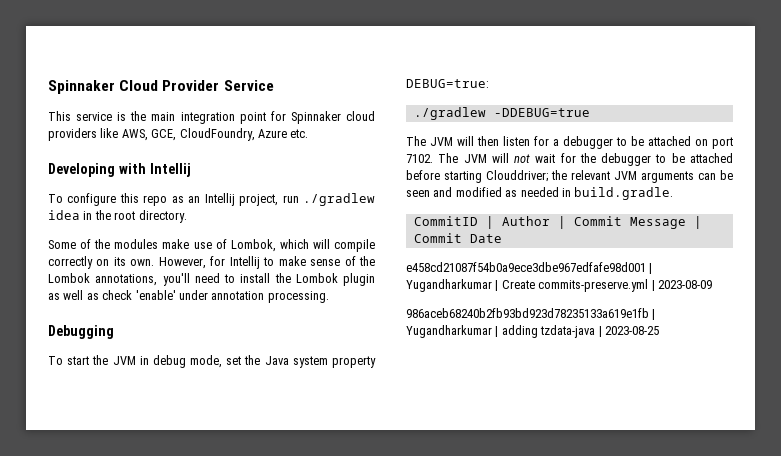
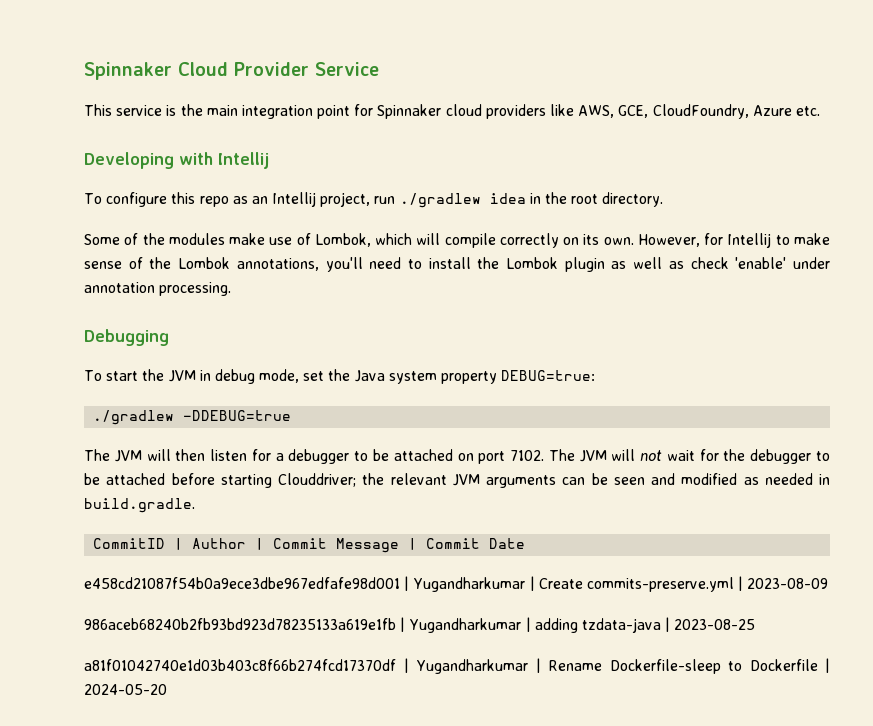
(659, 330) none -> [84,658,830,674] [84,684,167,695] // a81f01042740e1d03b403c8f66b274fcd17370df | Yugandharkumar | Rename Dockerfile-sleep to Dockerfile | 2024-05-20

